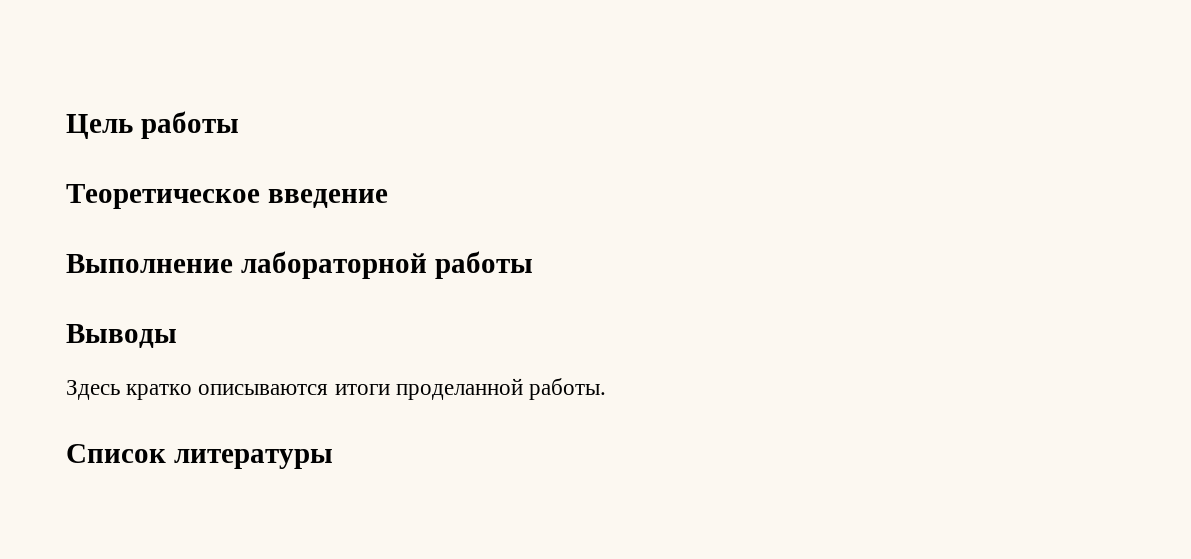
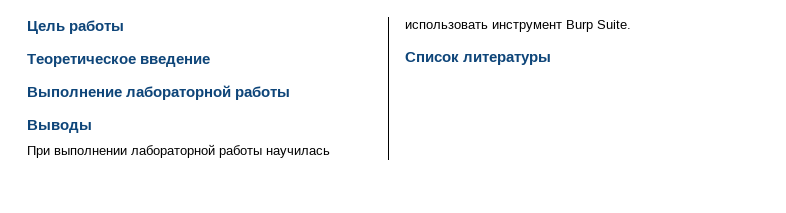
[66,378,607,400] Здесь кратко описываются итоги проделанной работы. -> [27,144,330,158] [405,20,631,32] При выполнении лабораторной работы научилась использовать инструмент Burp Suite.

